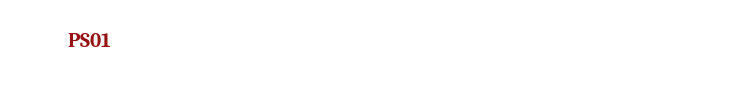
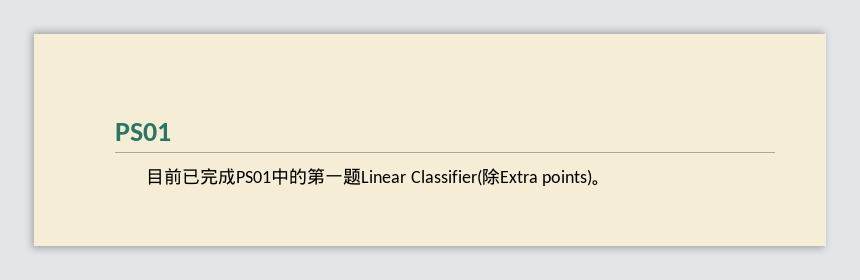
[68,33,111,47] PS01 -> [115,123,171,141] [145,168,611,186] PS01 // 目前已完成PS01中的第一题Linear Classifier(除Extra points)。

